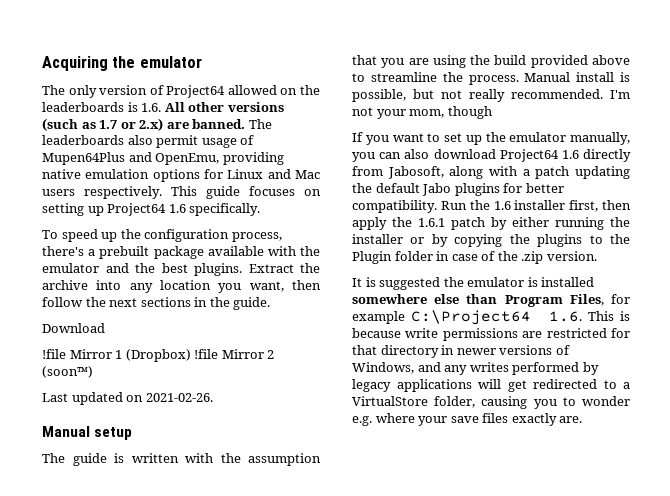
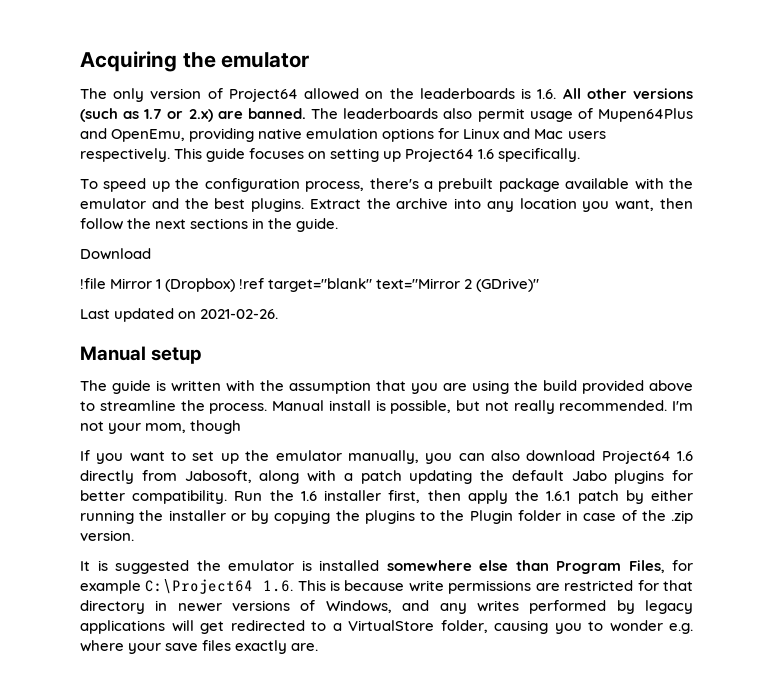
[194,349,275,359] [42,366,93,378] !file Mirror 2 (soon™) -> [239,278,540,292] !ref target="blank" text="Mirror 2 (GDrive)"

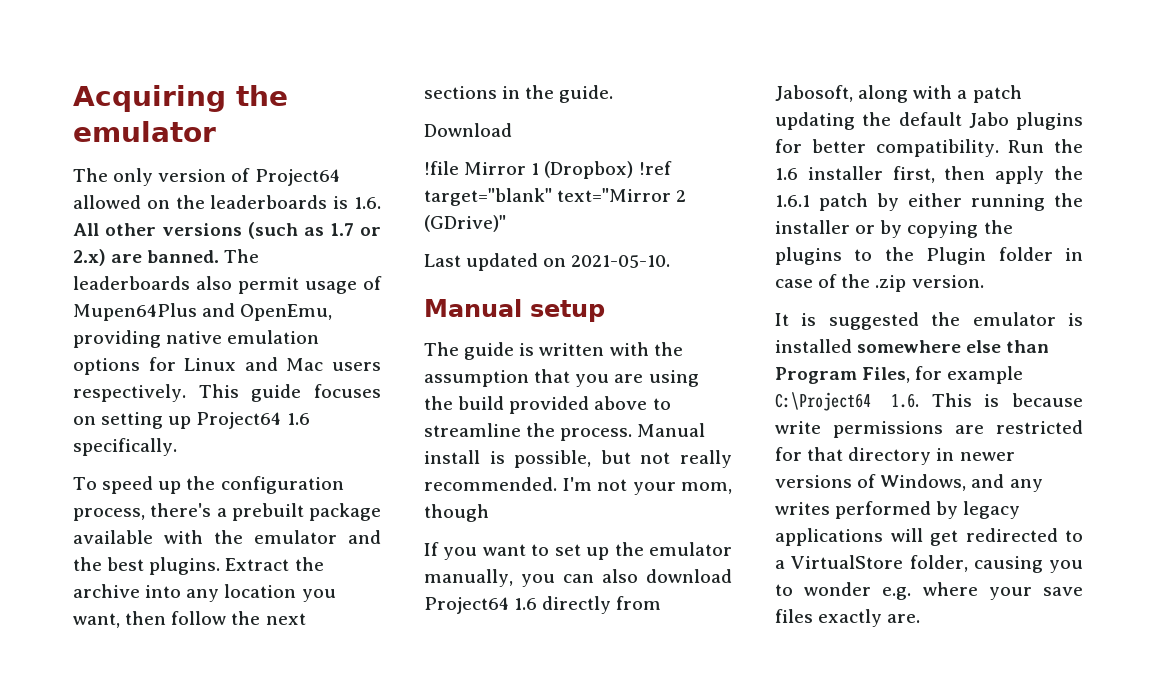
[200,309,279,319] 2021-02-26. -> [571,255,671,268] 2021-05-10.

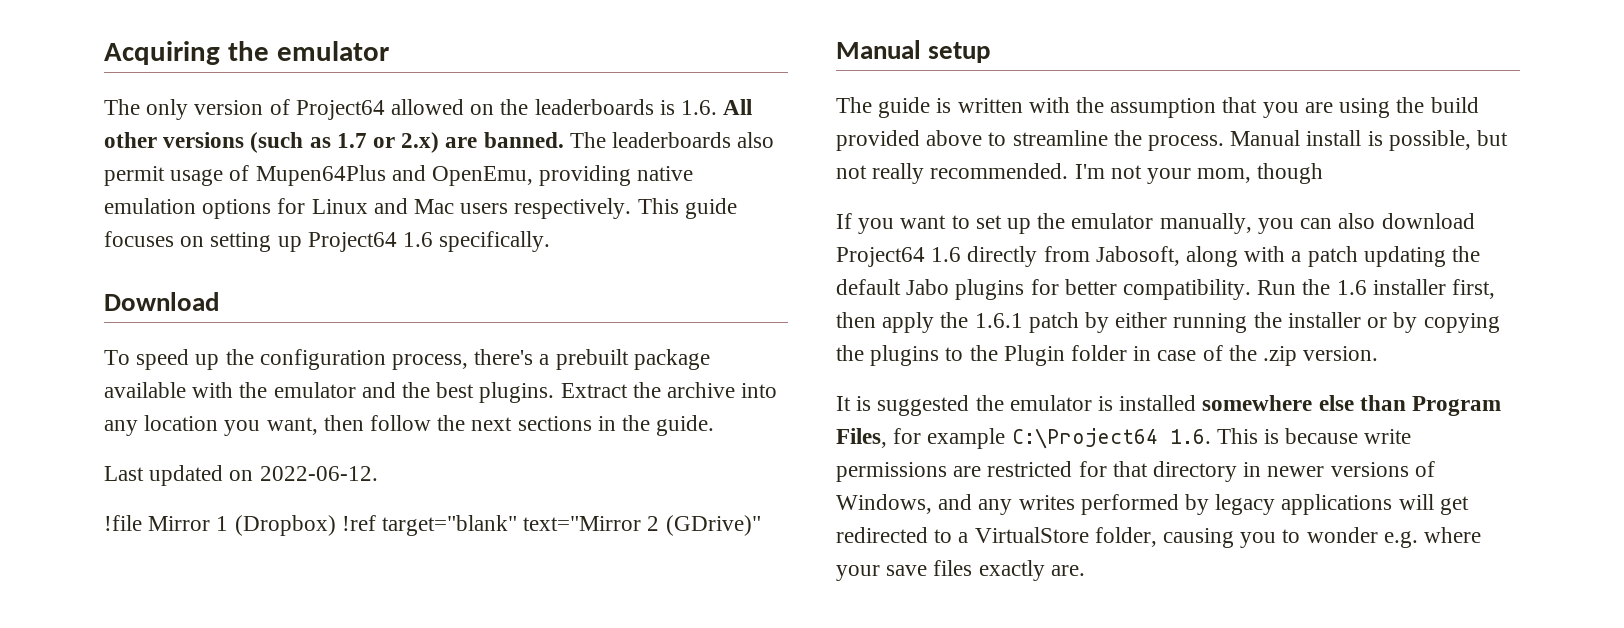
(177, 447) none -> [104,292,219,311] // Download
[424,123,512,137] Download -> [104,465,378,486] Last updated on 2022-06-12.
[424,253,671,271] // Last updated on 2021-05-10. -> (761, 525) none

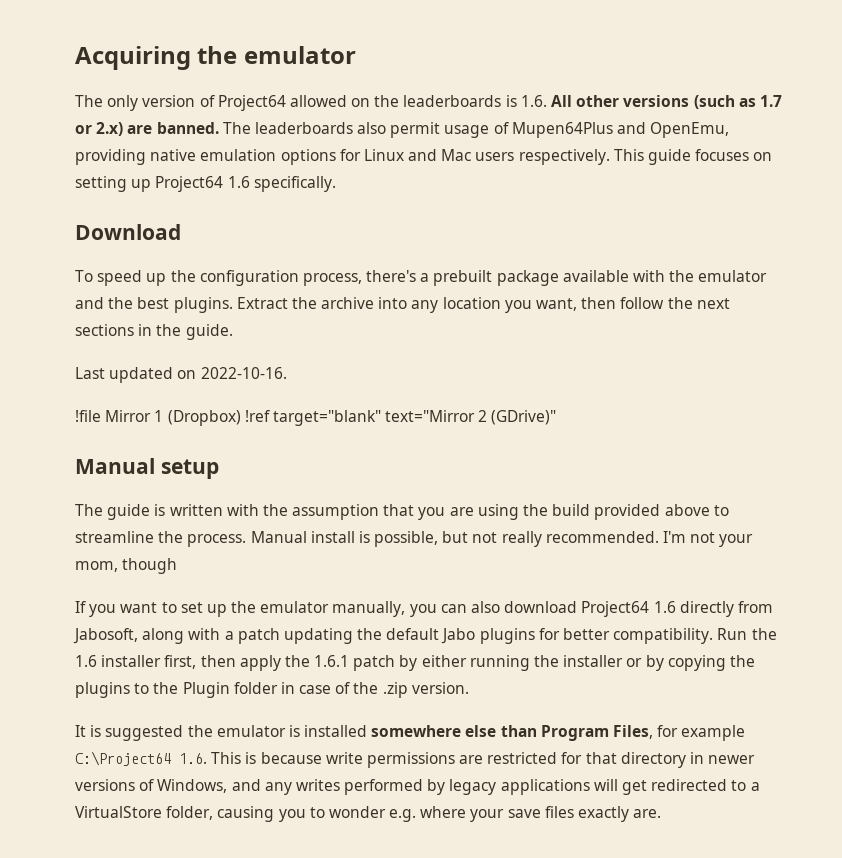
[259,466,378,481] 2022-06-12. -> [200,367,287,379] 2022-10-16.

